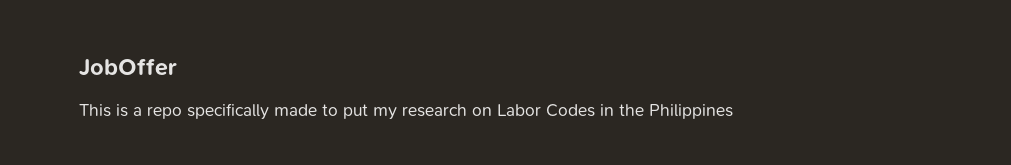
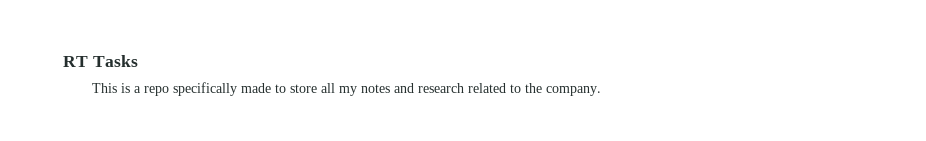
[79,58,177,77] JobOffer -> [63,55,138,67] RT Tasks
[343,104,733,120] put my research on Labor Codes in the Philippines -> [289,83,601,96] store all my notes and research related to the company.

